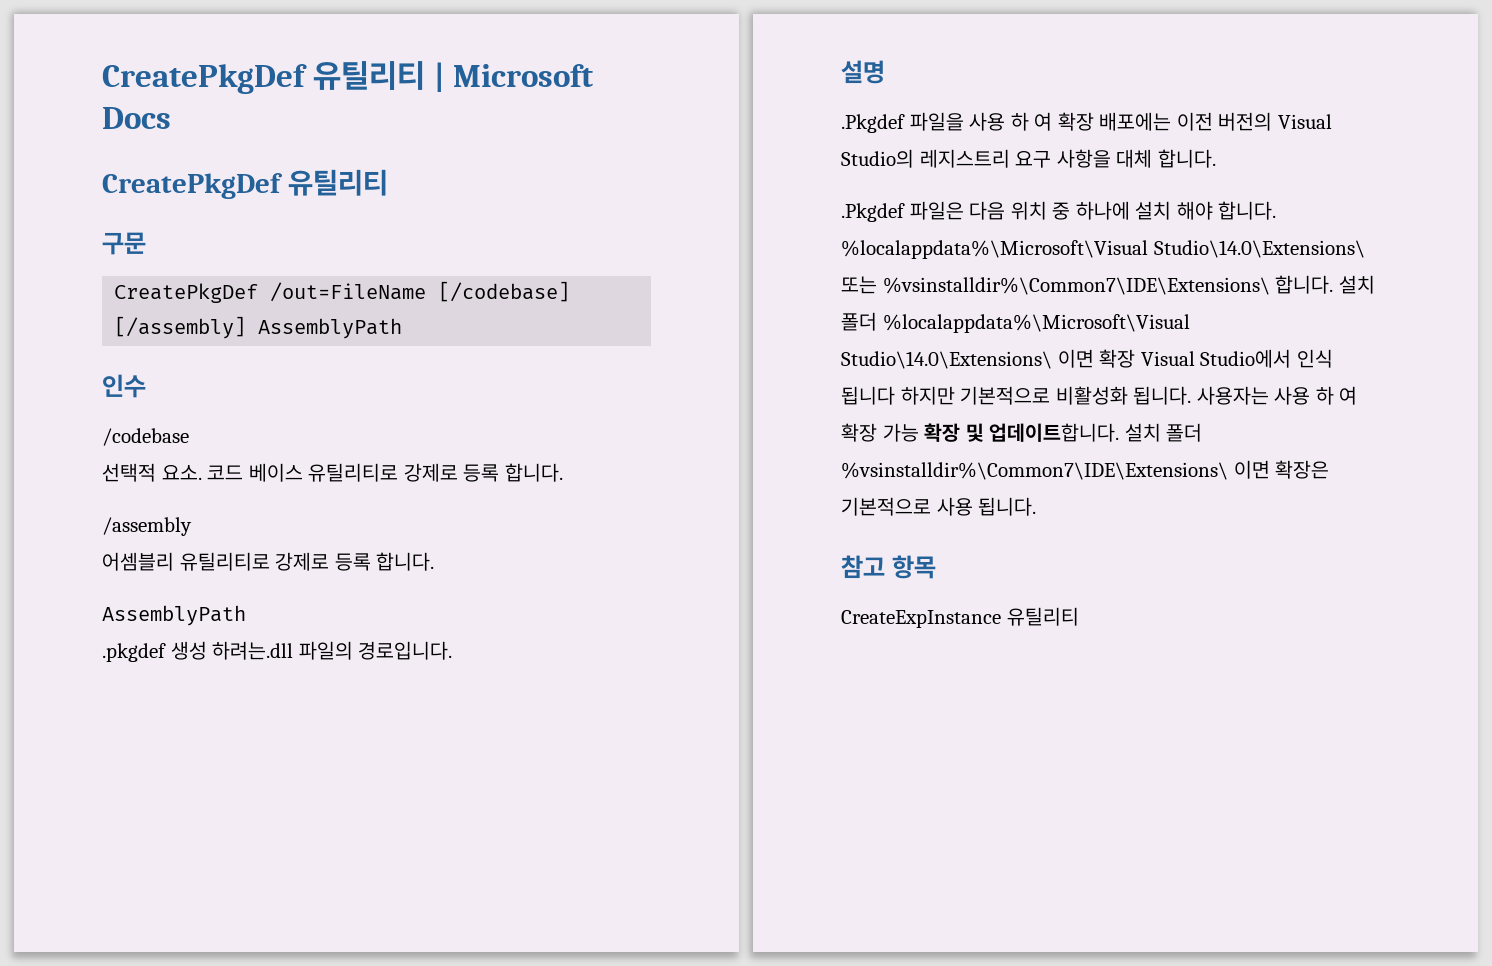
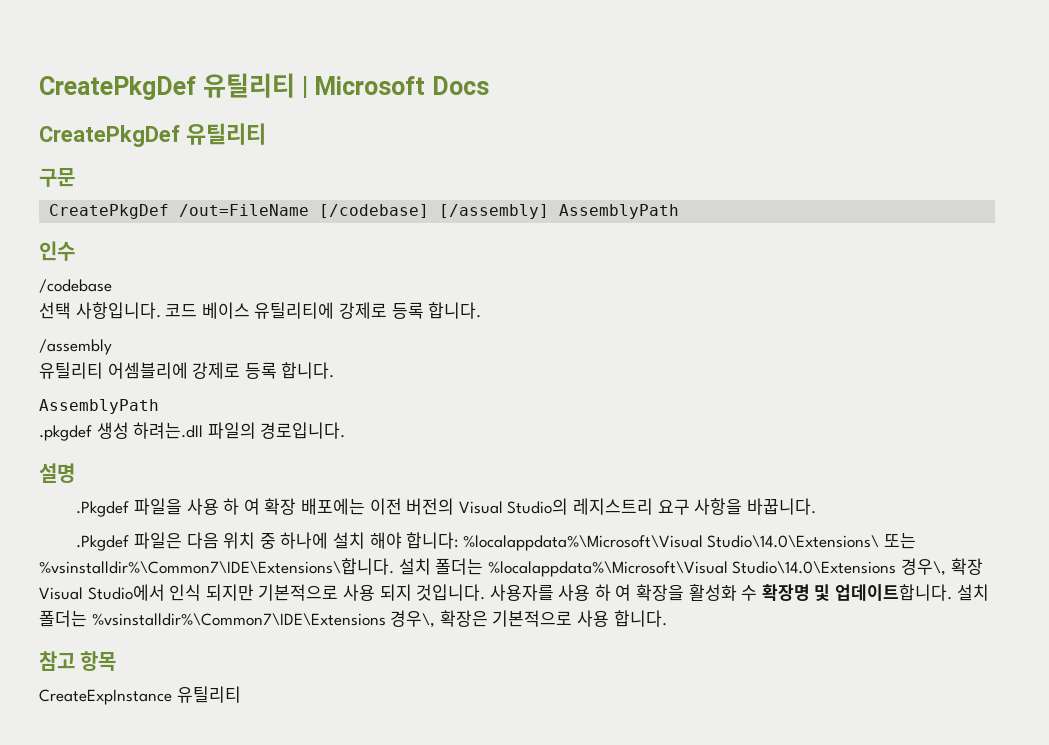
[102,463,202,482] 선택적 요소. -> [39,302,161,319] 선택 사항입니다.
[308,463,399,482] 유틸리티로 -> [254,302,335,319] 유틸리티에
[102,552,270,571] 어셈블리 유틸리티로 -> [39,362,188,379] 유틸리티 어셈블리에
[1116,149,1216,168] 대체 합니다. -> [746,498,816,515] 바꿉니다.
[1218,201,1277,220] 합니다. -> [406,532,459,549] 합니다:
[882,275,1375,295] [841,312,1190,333] [841,349,1333,369] [841,386,1358,405] [841,423,1203,442] [841,460,1270,480] %vsinstalldir%\Common7\IDE\Extensions\ 합니다. 설치 폴더 %localappdata%\Microsoft\Visual Studio\14.0\Extensions\ 이면 확장 Visual Studio에서 인식 됩니다 하지만 기본적으로 비활성화 됩니다. 사용자는 사용 하 여 확장 가능 확장 및 업데이트합니다. 설치 폴더 %vsinstalldir%\Common7\IDE\Extensions\ 이면 -> [39,558,983,577] [39,584,989,601] [39,610,436,628] %vsinstalldir%\Common7\IDE\Extensions\합니다. 설치 폴더는 %localappdata%\Microsoft\Visual Studio\14.0\Extensions 경우\, 확장 Visual Studio에서 인식 되지만 기본적으로 사용 되지 것입니다. 사용자를 사용 하 여 확장을 활성화 수 확장명 및 업데이트합니다. 설치 폴더는 %vsinstalldir%\Common7\IDE\Extensions 경우\,
[978,497,1037,516] 됩니다. -> [613,610,667,627] 합니다.

